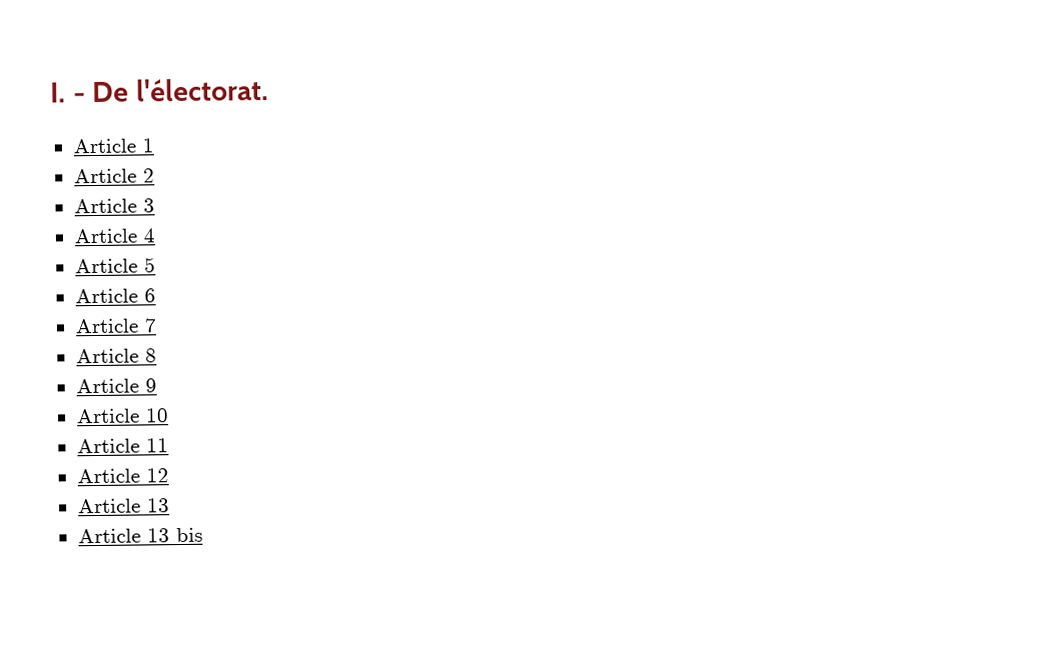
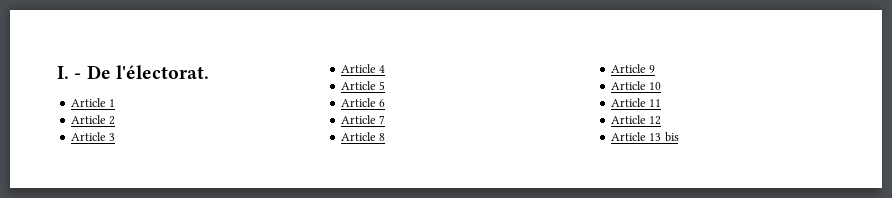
[77,528,170,544] // Article 13 -> (662, 137) none

